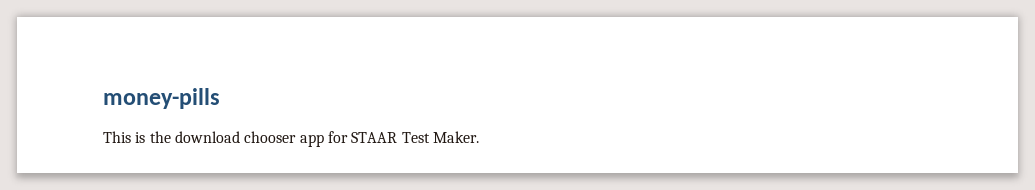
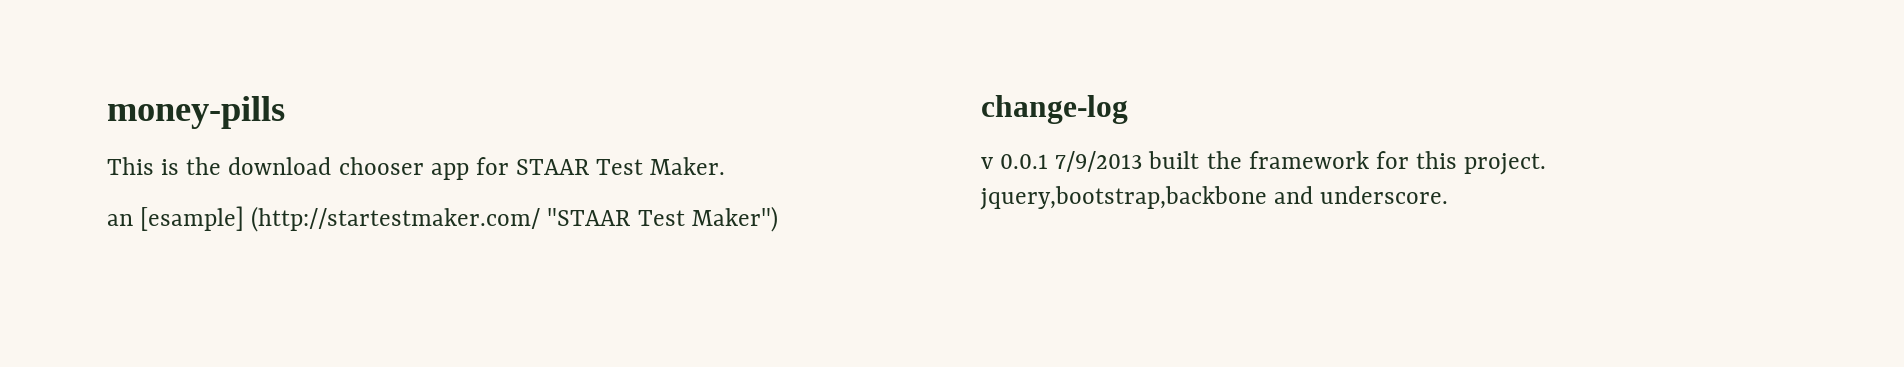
(479, 137) none -> [107,206,778,232] [981,95,1128,124] [981,151,1547,175] [980,186,1449,210] // an [esample] (http://startestmaker.com/ "STAAR Test Maker") // change-log // v 0.0.1 7/9/2013 built the framework for this project. jquery,bootstrap,backbone and underscore.

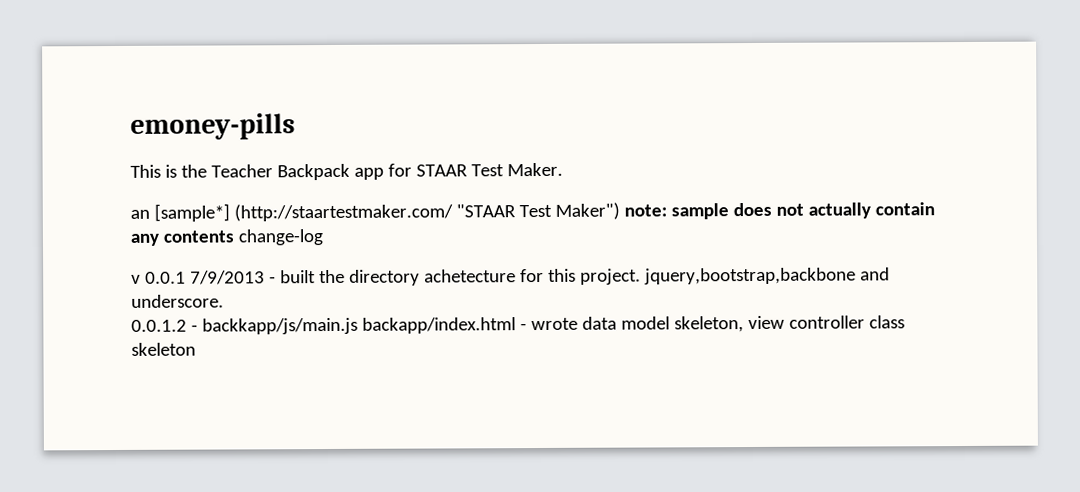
[107,96,285,129] money-pills -> [130,113,295,140] emoney-pills
[228,157,424,175] download chooser -> [210,163,350,181] Teacher Backpack
[140,206,541,232] [esample] (http://startestmaker.com/ -> [153,203,453,222] [sample*] (http://staartestmaker.com/
(778, 219) // -> [623,202,935,220] [130,230,234,246] note: sample does not actually contain any contents
(1143, 161) none -> [268,276,276,284] -
[1248,151,1369,169] framework -> [348,269,516,286] directory achetecture
(1449, 195) none -> [131,315,905,335] [131,342,196,356] // 0.0.1.2 - backkapp/js/main.js backapp/index.html - wrote data model skeleton, view controller class skeleton

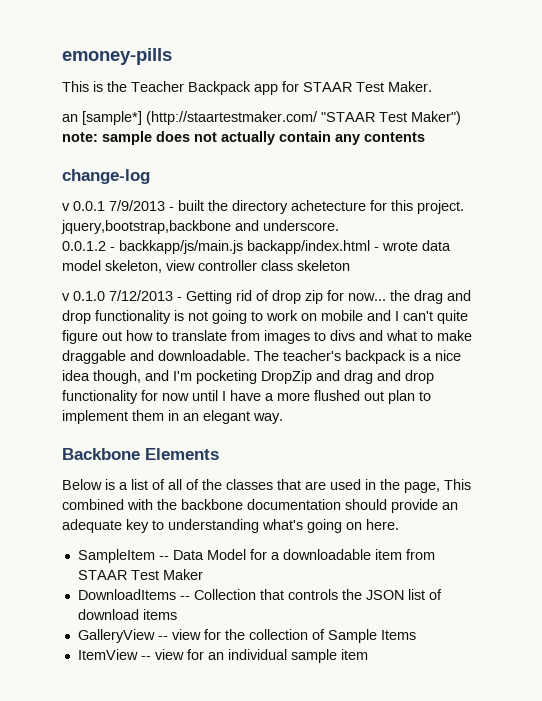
(234, 236) none -> (425, 137) //
(196, 349) none -> [62,290,471,304] [62,310,468,324] [62,330,472,344] [62,350,461,364] [62,370,434,384] [62,390,431,404] [62,410,283,424] [62,448,219,460] [62,479,471,493] [62,499,458,513] [62,519,399,533] [77,549,435,563] [77,569,203,580] [77,589,442,600] [77,609,177,620] [77,629,416,643] [77,649,368,663] // v 0.1.0 7/12/2013 - Getting rid of drop zip for now... the drag and drop functionality is not going to work on mobile and I can't quite figure out how to translate from images to divs and what to make draggable and downloadable. The teacher's backpack is a nice idea though, and I'm pocketing DropZip and drag and drop functionality for now until I have a more flushed out plan to implement them in an elegant way. // Backbone Elements // Below is a list of all of the classes that are used in the page, This combined with the backbone documentation should provide an adequate key to understanding what's going on here. // SampleItem -- Data Model for a downloadable item from STAAR Test Maker // DownloadItems -- Collection that controls the JSON list of download items // GalleryView -- view for the collection of Sample Items // ItemView -- view for an individual sample item

